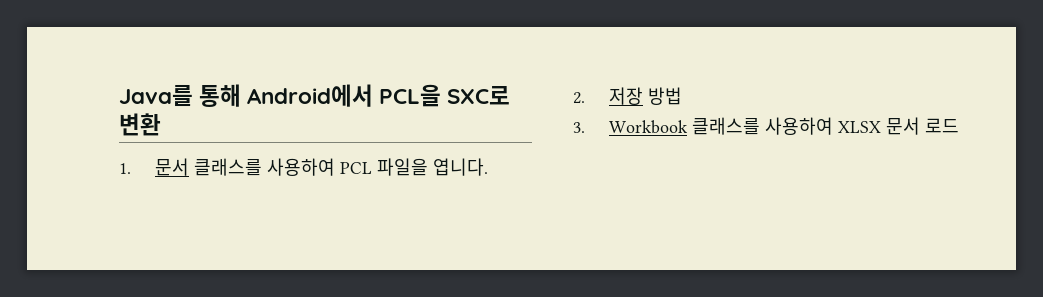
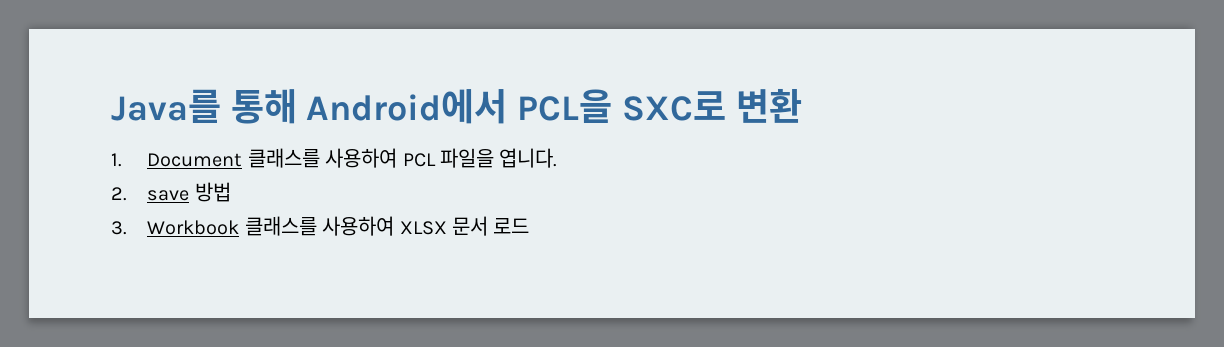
[154,158,189,176] 문서 -> [147,153,243,167] Document
[608,87,643,105] 저장 -> [147,190,190,201] save

